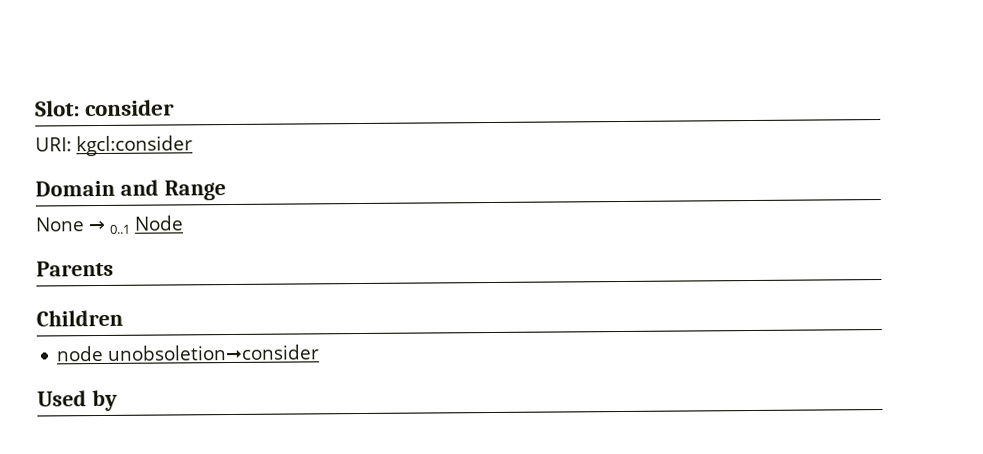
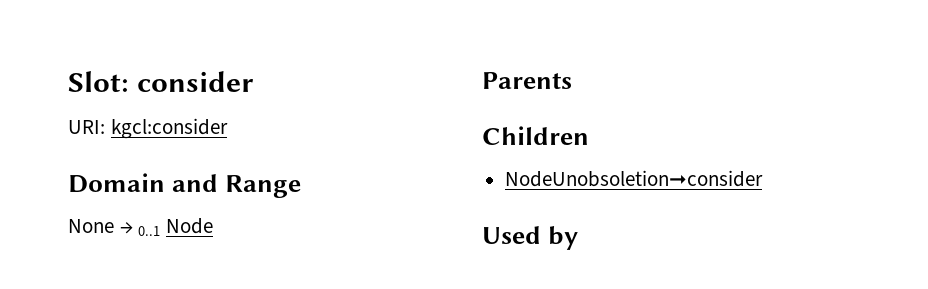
[56,344,321,362] node unobsoletion➞consider -> [505,170,764,187] NodeUnobsoletion➞consider

